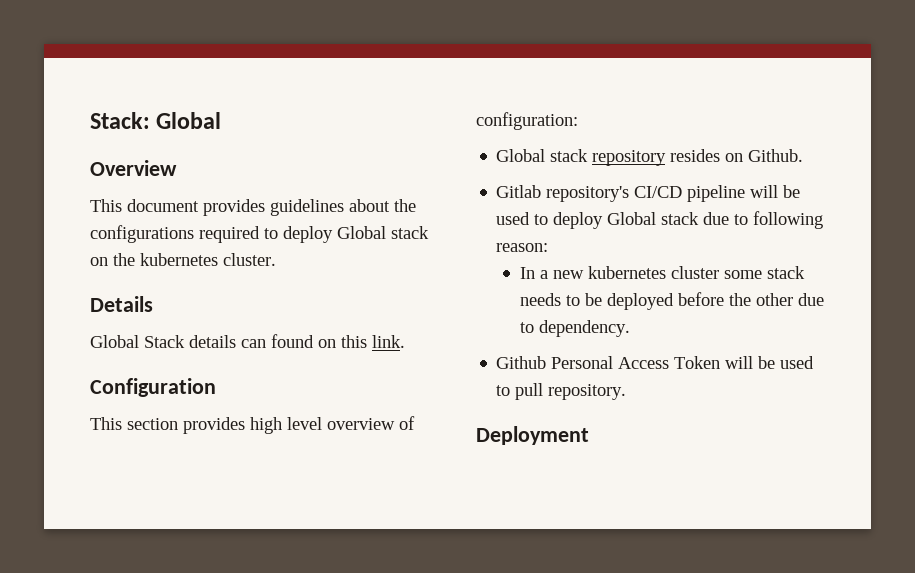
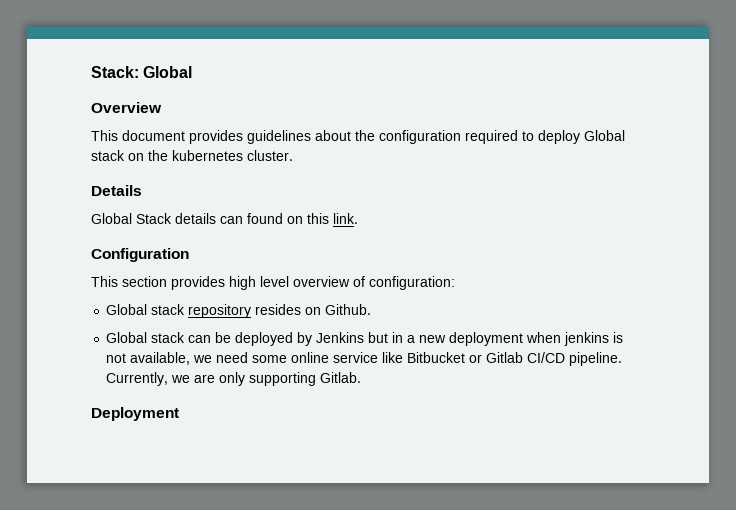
[90,225,194,243] configurations -> [379,130,461,144] configuration
[496,185,801,202] [496,211,824,229] [496,243,549,252] [519,266,805,279] [519,292,824,310] [519,320,630,337] [496,356,815,369] [496,383,627,400] Gitlab repository's CI/CD pipeline will be used to deploy Global stack due to following reason: // In a new kubernetes cluster some stack needs to be deployed before the other due to dependency. // Github Personal Access Token will be used to pull repository. -> [106,332,624,346] [106,352,623,366] [106,372,362,386] Global stack can be deployed by Jenkins but in a new deployment when jenkins is not available, we need some online service like Bitbucket or Gitlab CI/CD pipeline. Currently, we are only supporting Gitlab.

